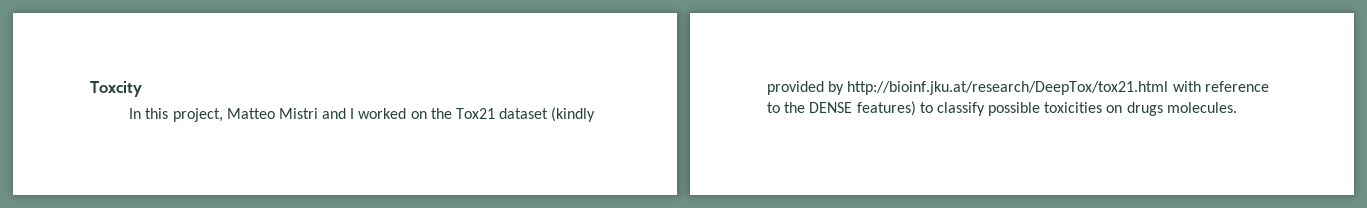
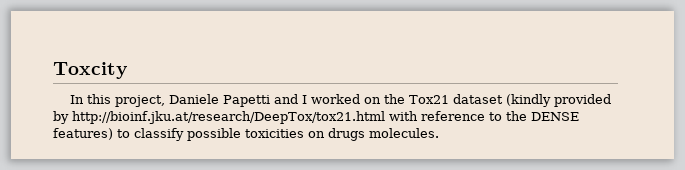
[226,108,318,119] Matteo Mistri -> [169,94,271,107] Daniele Papetti

